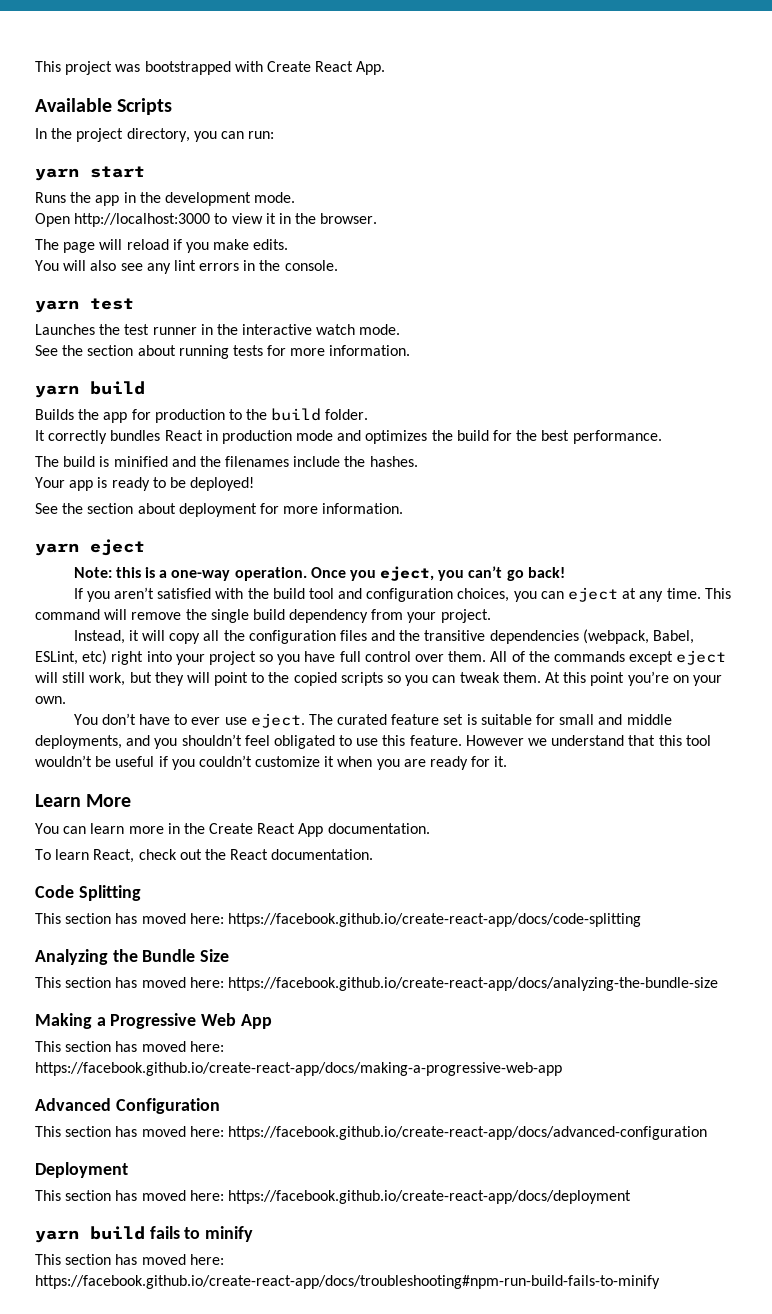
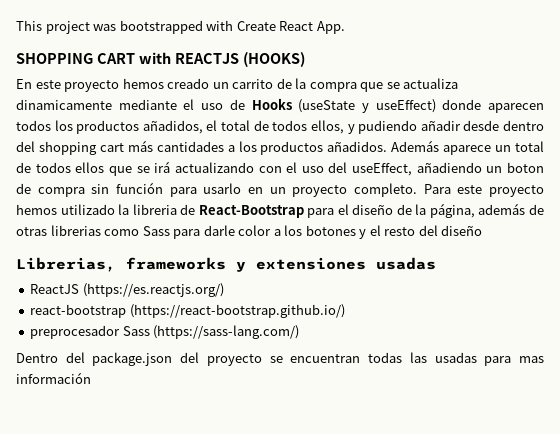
[35,98,173,115] [35,128,275,142] [35,166,145,181] [35,192,296,206] [35,213,378,227] [35,239,289,253] [35,260,338,274] [35,298,134,313] [35,324,401,335] [35,345,411,359] [35,381,145,398] [35,408,369,423] [35,430,662,444] [35,456,418,467] [35,477,255,491] [35,503,404,517] [35,539,145,556] [73,566,565,581] [73,587,731,602] [35,609,491,623] [73,629,694,644] [35,650,727,665] [35,671,722,686] [35,696,66,704] [73,713,672,728] [35,734,711,749] [35,755,508,770] [35,794,132,807] [35,823,430,837] [35,849,374,863] [35,885,141,901] [35,913,641,927] [35,949,230,965] [35,977,718,991] [35,1013,272,1029] [35,1041,224,1052] [35,1062,562,1076] [35,1098,220,1114] [35,1126,707,1140] [35,1162,128,1178] [35,1190,631,1204] [35,1226,254,1243] [35,1254,224,1265] [35,1275,660,1289] Available Scripts // In the project directory, you can run: // yarn start // Runs the app in the development mode. // Open http://localhost:3000 to view it in the browser. // The page will reload if you make edits. // You will also see any lint errors in the console. // yarn test // Launches the test runner in the interactive watch mode. // See the section about running tests for more information. // yarn build // Builds the app for production to the build folder. // It correctly bundles React in production mode and optimizes the build for the best performance. // The build is minified and the filenames include the hashes. // Your app is ready to be deployed! // See the section about deployment for more information. // yarn eject // Note: this is a one-way operation. Once you eject, you can’t go back! // If you aren’t satisfied with the build tool and configuration choices, you can eject at any time. This command will remove the single build dependency from your project. // Instead, it will copy all the configuration files and the transitive dependencies (webpack, Babel, ESLint, etc) right into your project so you have full control over them. All of the commands except eject will still work, but they will point to the copied scripts so you can tweak them. At this point you’re on your own. // You don’t have to ever use eject. The curated feature set is suitable for small and middle deployments, and you shouldn’t feel obligated to use this feature. However we understand that this tool wouldn’t be useful if you couldn’t customize it when you are ready for it. // Learn More // You can learn more in the Create React App documentation. // To learn React, check out the React documentation. // Code Splitting // This section has moved here: https://facebook.github.io/create-react-app/docs/code-splitting // Analyzing the Bundle Size // This section has moved here: https://facebook.github.io/create-react-app/docs/analyzing-the-bundle-size // Making a Progressive Web App // This section has moved here: https://facebook.github.io/create-react-app/docs/making-a-progressive-web-app // Advanced Configuration // This section has moved here: https://facebook.github.io/create-react-app/docs/advanced-configuration // Deployment // This section has moved here: https://facebook.github.io/create-react-app/docs/deployment // yarn build fails to minify // This section has moved here: https://facebook.github.io/create-react-app/docs/troubleshooting#npm-run-build-fails-to-minify -> [16,52,305,67] [16,78,459,92] [16,98,544,113] [16,120,545,134] [16,140,544,155] [16,161,545,176] [16,182,544,197] [16,203,545,218] [16,225,483,239] [16,257,436,272] [30,283,224,297] [30,304,345,318] [30,325,300,339] [16,352,545,366] [16,372,91,384] SHOPPING CART with REACTJS (HOOKS) // En este proyecto hemos creado un carrito de la compra que se actualiza dinamicamente mediante el uso de Hooks (useState y useEffect) donde aparecen todos los productos añadidos, el total de todos ellos, y pudiendo añadir desde dentro del shopping cart más cantidades a los productos añadidos. Además aparece un total de todos ellos que se irá actualizando con el uso del useEffect, añadiendo un boton de compra sin función para usarlo en un proyecto completo. Para este proyecto hemos utilizado la libreria de React-Bootstrap para el diseño de la página, además de otras librerias como Sass para darle color a los botones y el resto del diseño // Librerias, frameworks y extensiones usadas // ReactJS (https://es.reactjs.org/) // react-bootstrap (https://react-bootstrap.github.io/) // preprocesador Sass (https://sass-lang.com/) // Dentro del package.json del proyecto se encuentran todas las usadas para mas información

